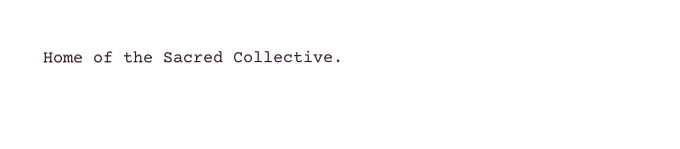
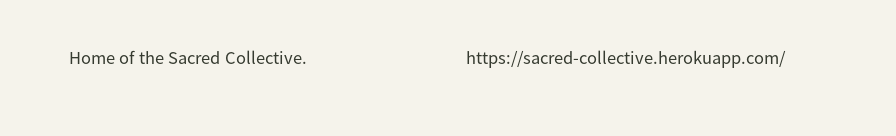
(343, 56) none -> [466,50,786,68] https://sacred-collective.herokuapp.com/

